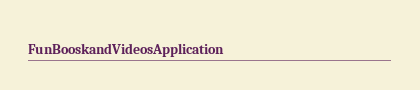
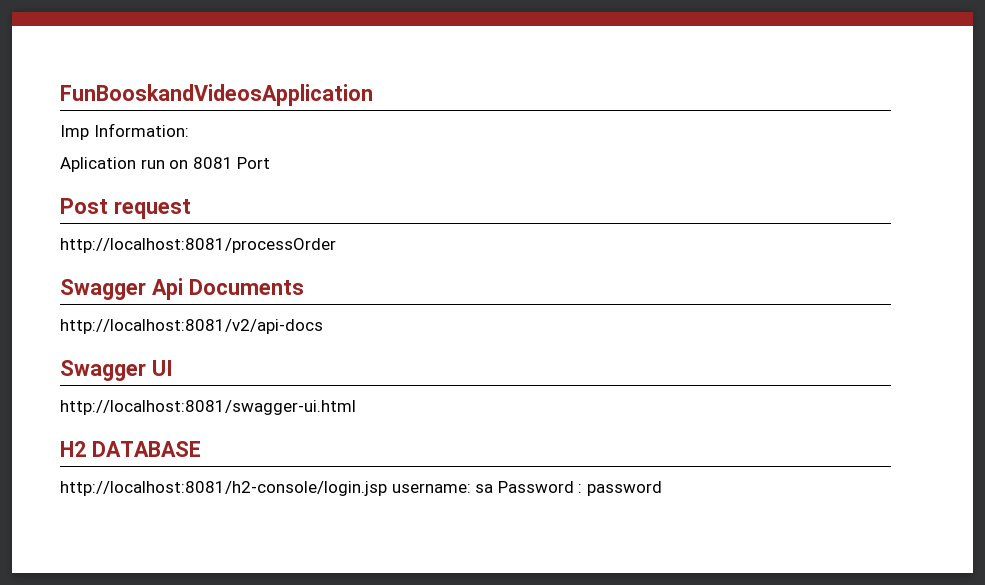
(224, 50) none -> [60,123,189,140] [60,157,271,172] [60,198,191,219] [60,238,336,253] [60,278,304,300] [60,319,323,334] [60,360,173,381] [60,400,356,415] [60,441,201,457] [60,481,662,496] // Imp Information: // Aplication run on 8081 Port // Post request // http://localhost:8081/processOrder // Swagger Api Documents // http://localhost:8081/v2/api-docs // Swagger UI // http://localhost:8081/swagger-ui.html // H2 DATABASE // http://localhost:8081/h2-console/login.jsp username: sa Password : password

